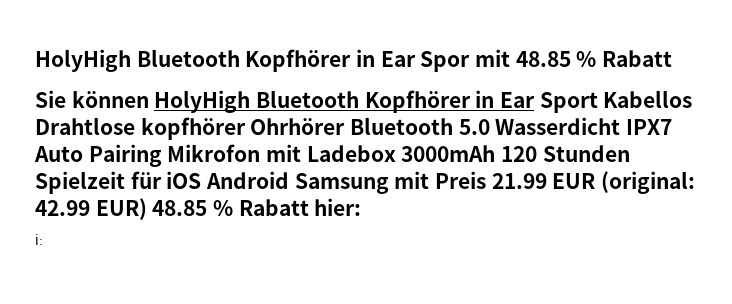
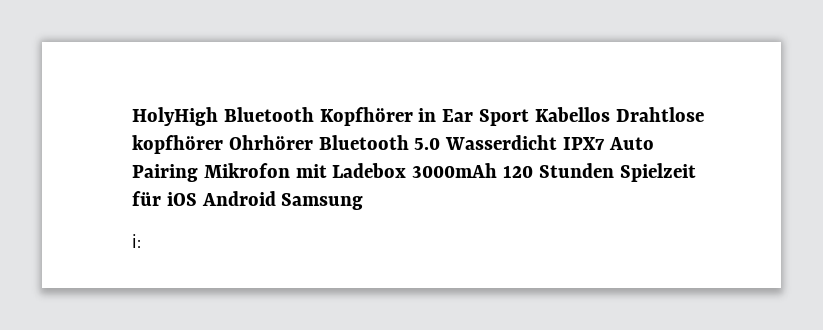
[35,49,673,72] [35,90,536,113] HolyHigh Bluetooth Kopfhörer in Ear Spor mit 48.85 % Rabatt // Sie können HolyHigh Bluetooth Kopfhörer in Ear -> [132,107,474,126] HolyHigh Bluetooth Kopfhörer in Ear
[394,171,696,194] [35,198,362,220] mit Preis 21.99 EUR (original: 42.99 EUR) 48.85 % Rabatt hier: -> (364, 201) none

